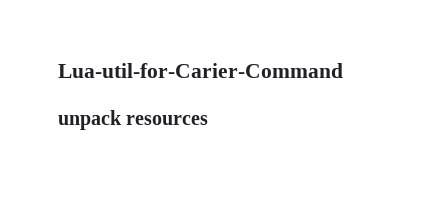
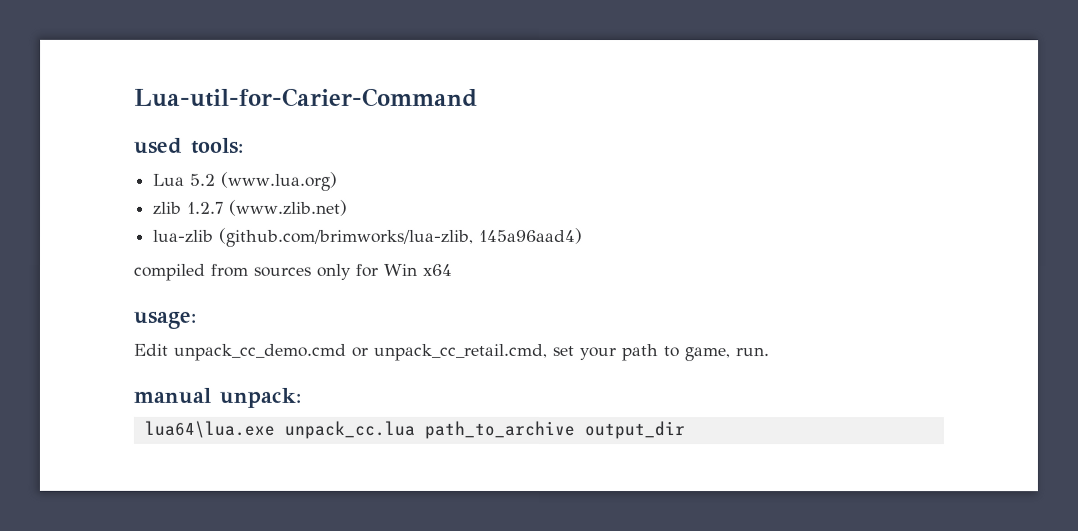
[58,110,209,130] unpack resources -> [134,137,244,154] [153,171,339,191] [153,199,349,216] [153,227,584,247] [133,263,453,281] [133,311,196,329] [133,343,769,362] [133,387,301,408] [143,420,685,440] used tools: // Lua 5.2 (www.lua.org) // zlib 1.2.7 (www.zlib.net) // lua-zlib (github.com/brimworks/lua-zlib, 145a96aad4) // compiled from sources only for Win x64 // usage: // Edit unpack_cc_demo.cmd or unpack_cc_retail.cmd, set your path to game, run. // manual unpack: // lua64\lua.exe unpack_cc.lua path_to_archive output_dir

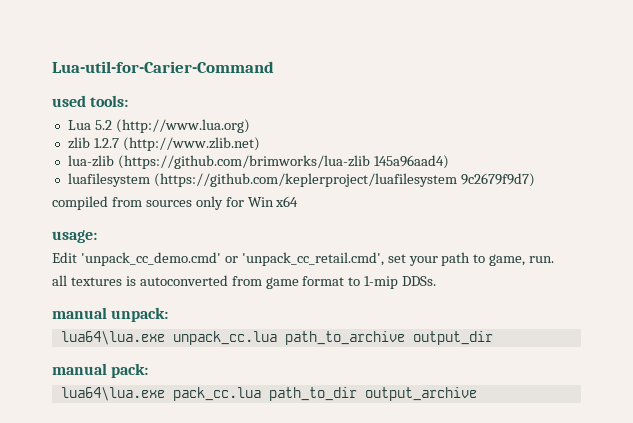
[221,171,339,191] (www.lua.org) -> [115,119,250,133] (http://www.lua.org)
[229,199,349,216] (www.zlib.net) -> [122,137,260,151] (http://www.zlib.net)
[219,227,475,247] (github.com/brimworks/lua-zlib, -> [117,155,370,169] (https://github.com/brimworks/lua-zlib
(584, 236) none -> [67,173,535,187] // luafilesystem (https://github.com/keplerproject/luafilesystem 9c2679f9d7)
[173,343,547,362] unpack_cc_demo.cmd or unpack_cc_retail.cmd, -> [80,252,384,266] 'unpack_cc_demo.cmd' or 'unpack_cc_retail.cmd',
(769, 352) none -> [52,275,437,289] // all textures is autoconverted from game format to 1-mip DDSs.
(685, 430) none -> [52,363,149,378] [60,387,477,401] // manual pack: // lua64\lua.exe pack_cc.lua path_to_dir output_archive

